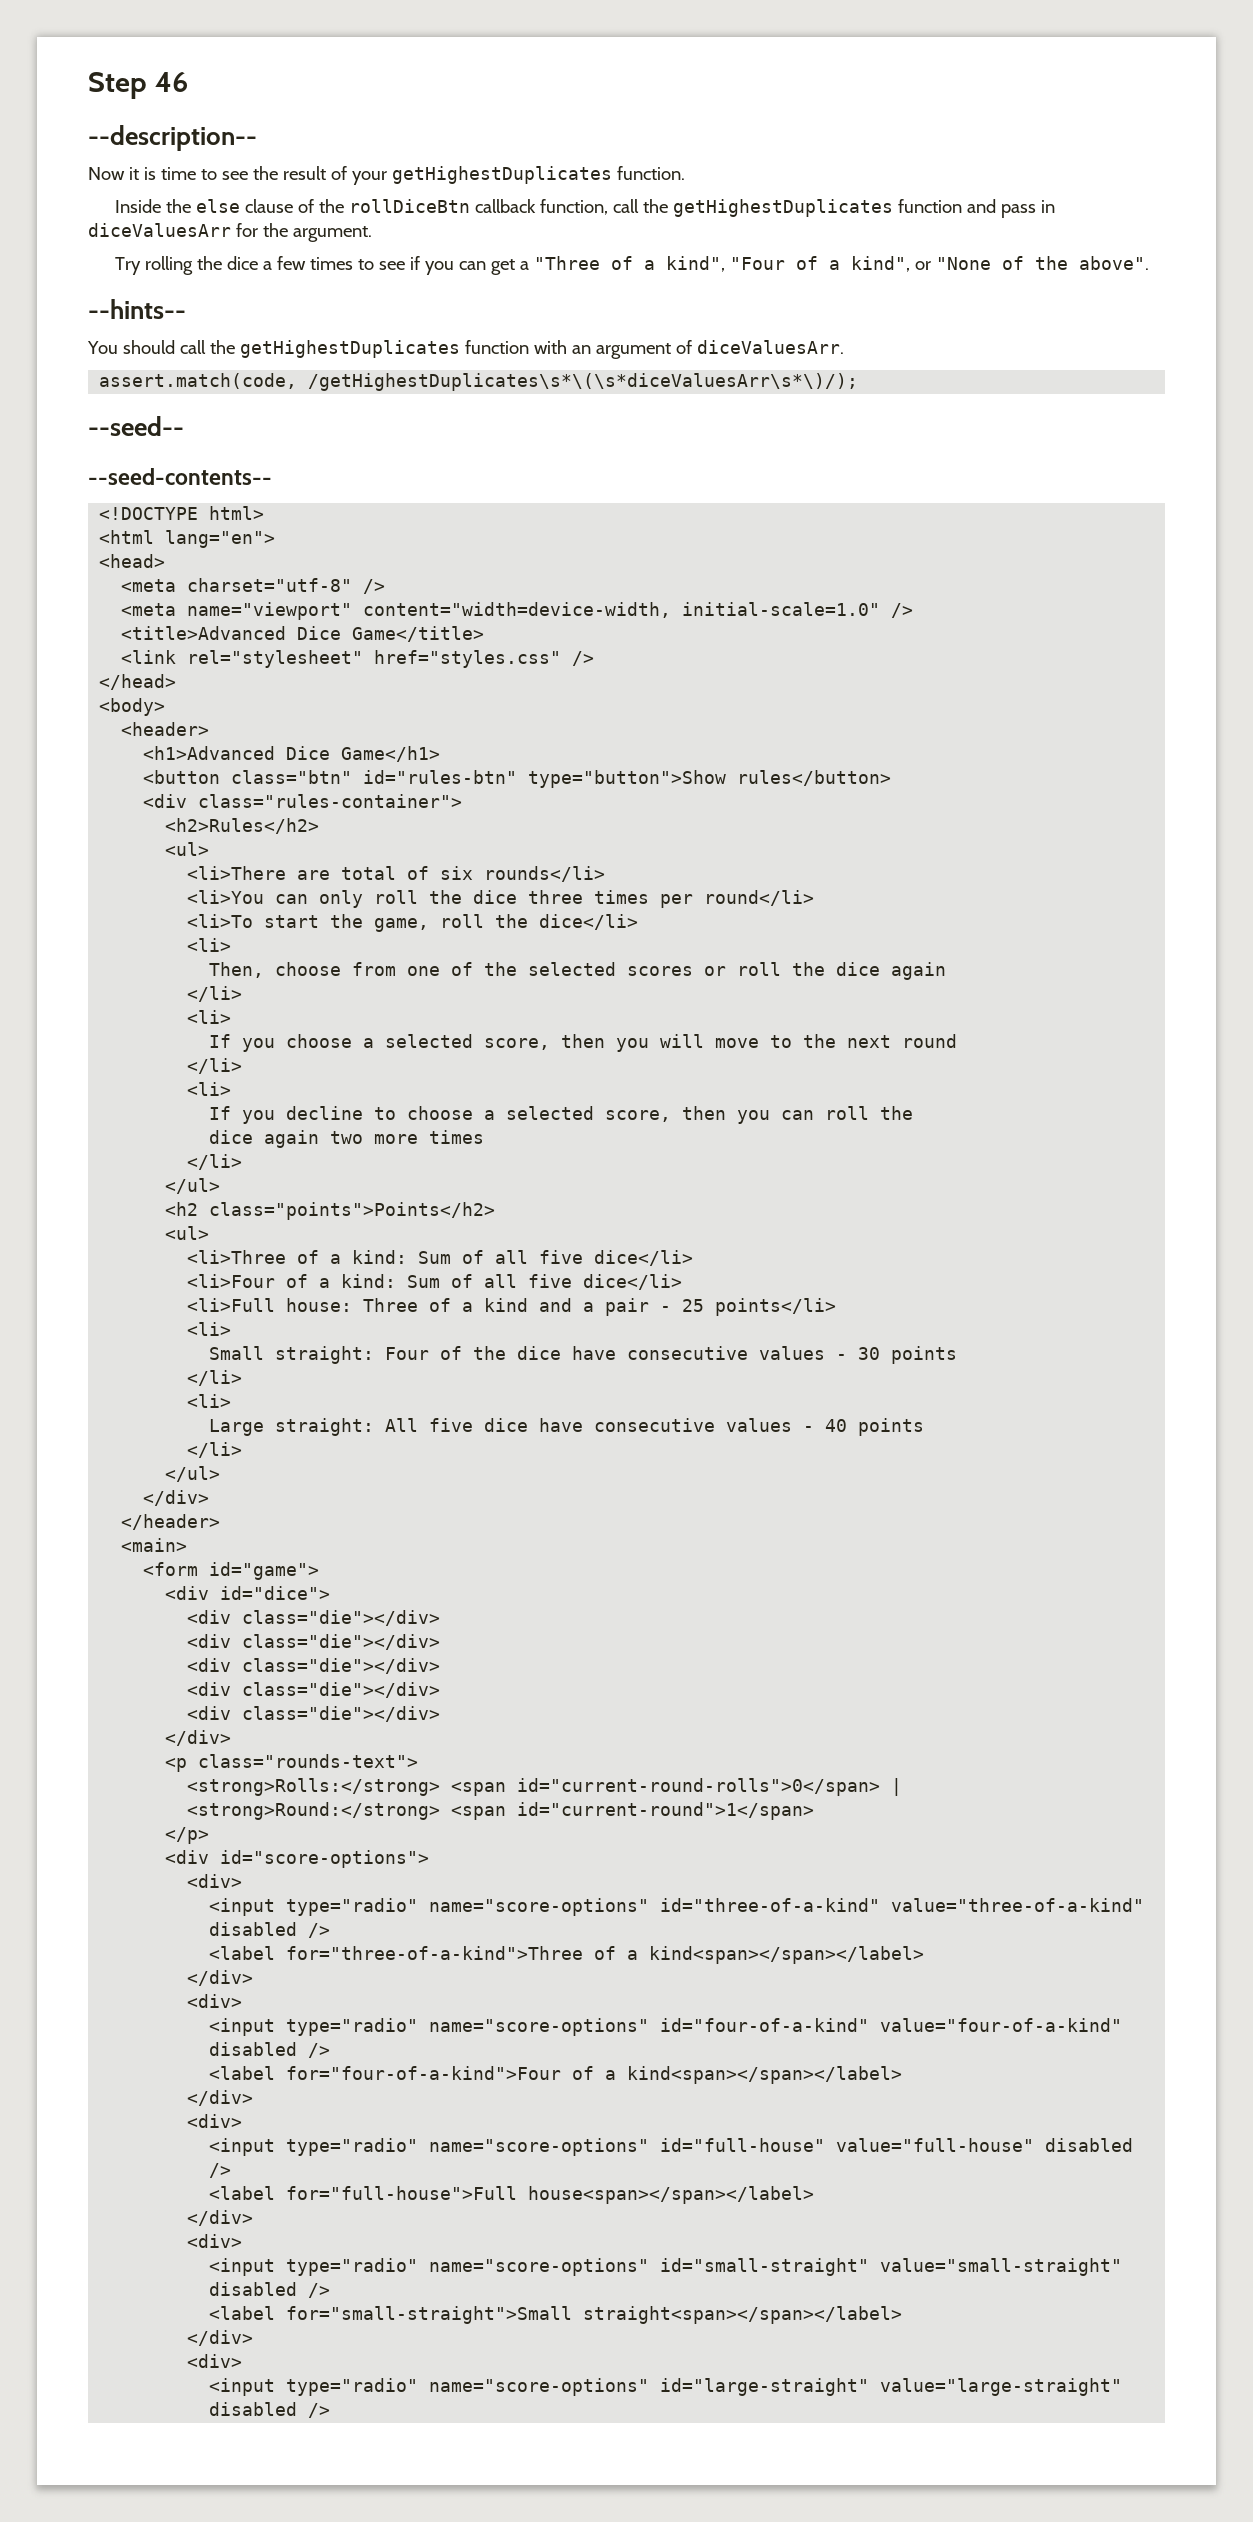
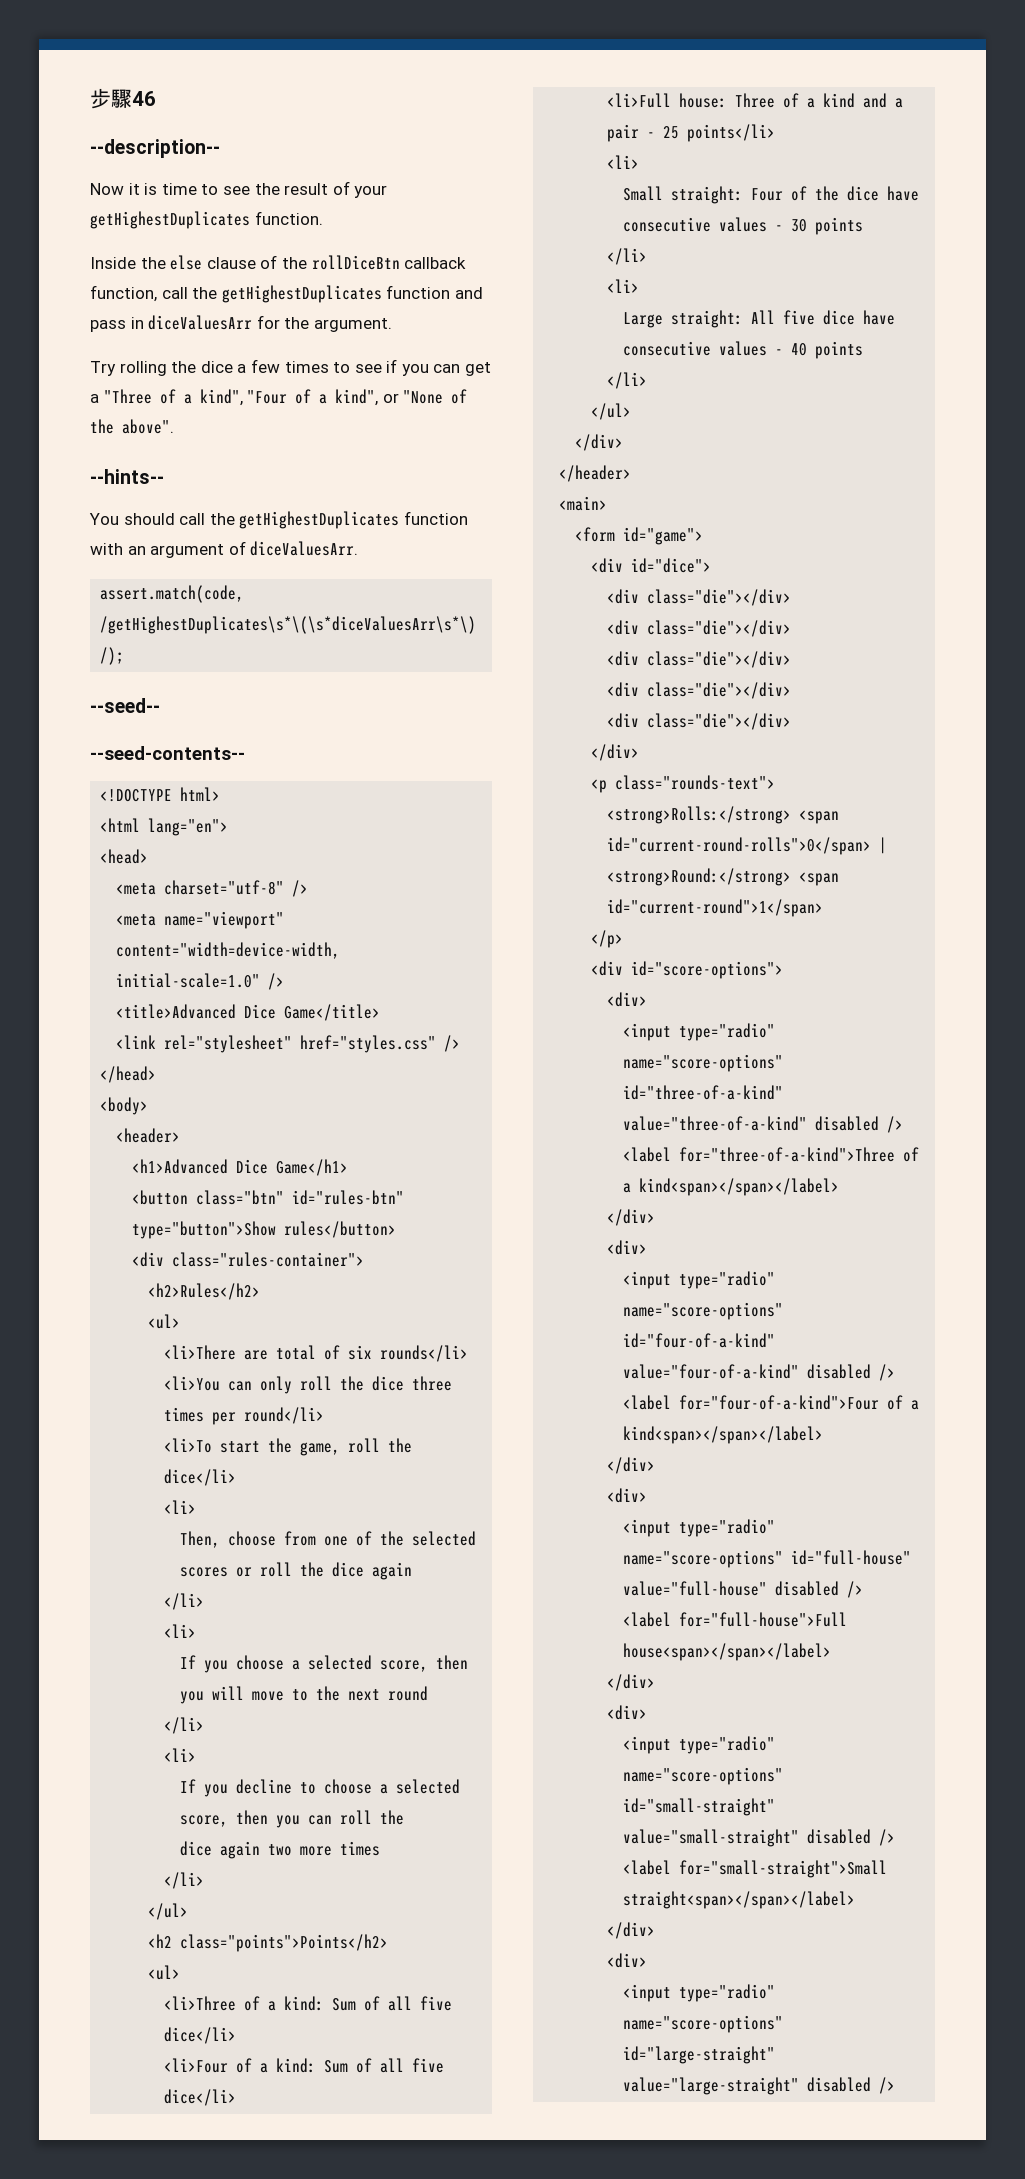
[88,72,147,99] Step -> [90,88,132,109] 步驟

